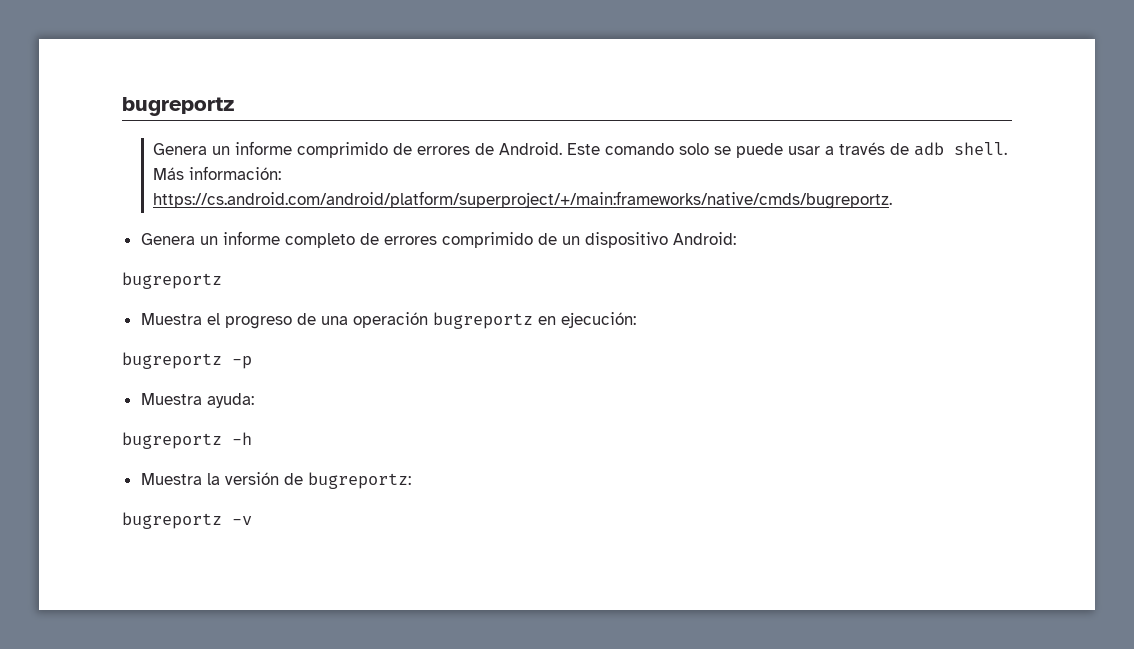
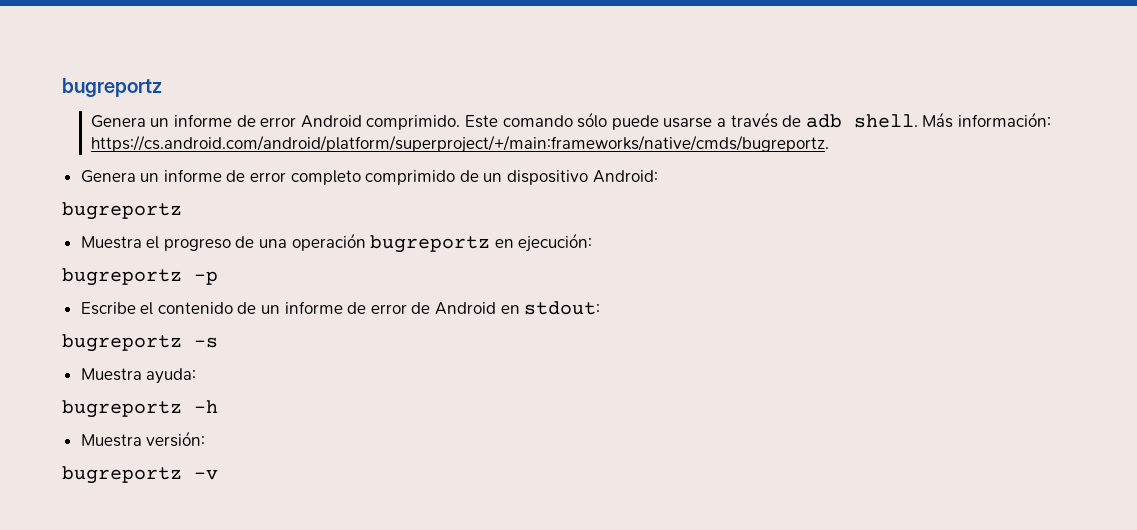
[297,142,821,158] comprimido de errores de Android. Este comando solo se puede usar -> [236,112,713,130] de error Android comprimido. Este comando sólo puede usarse
[284,233,437,248] completo de errores -> [226,170,361,185] de error completo
(252, 362) none -> [80,301,601,315] [62,334,218,352] // Escribe el contenido de un informe de error de Android en stdout: // bugreportz -s
[206,472,411,489] la versión de bugreportz: -> [146,431,206,447] versión:

